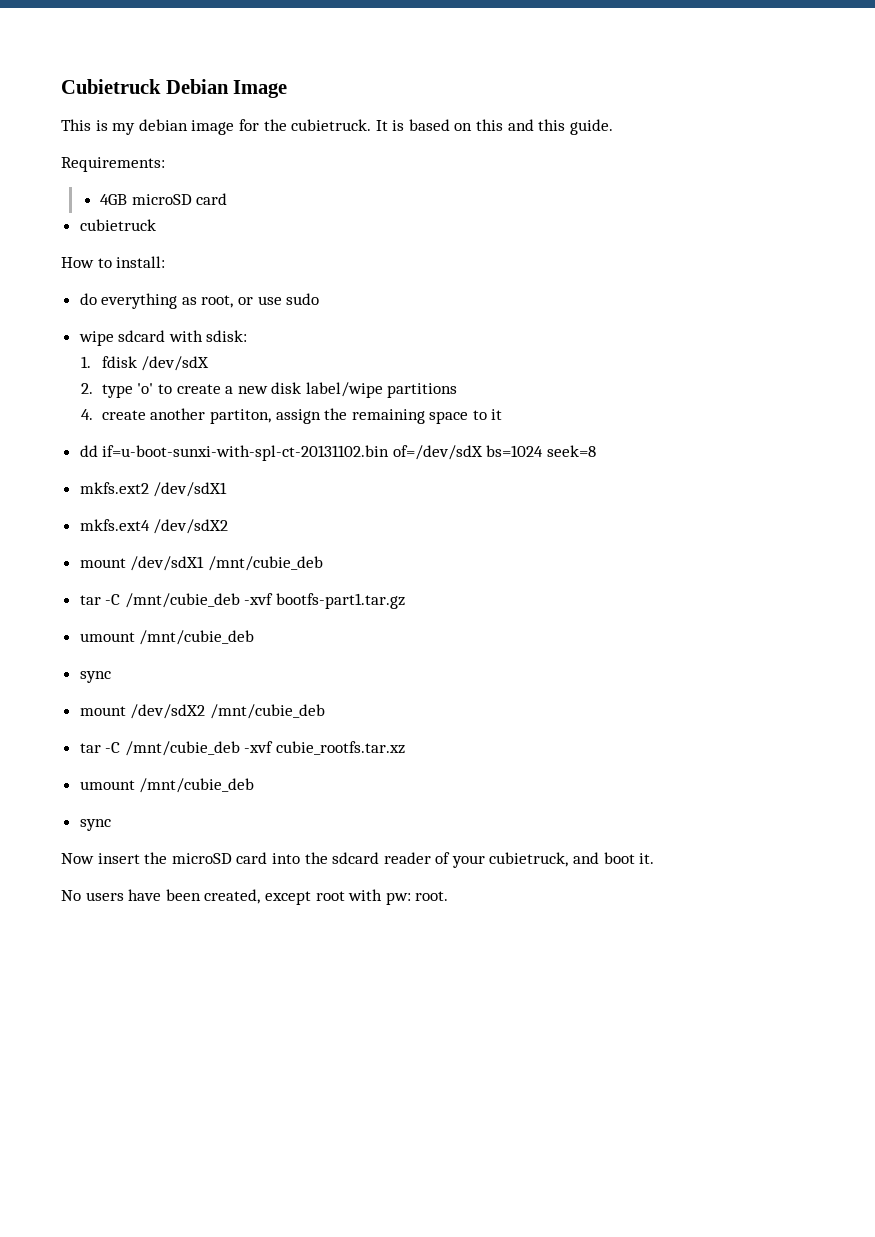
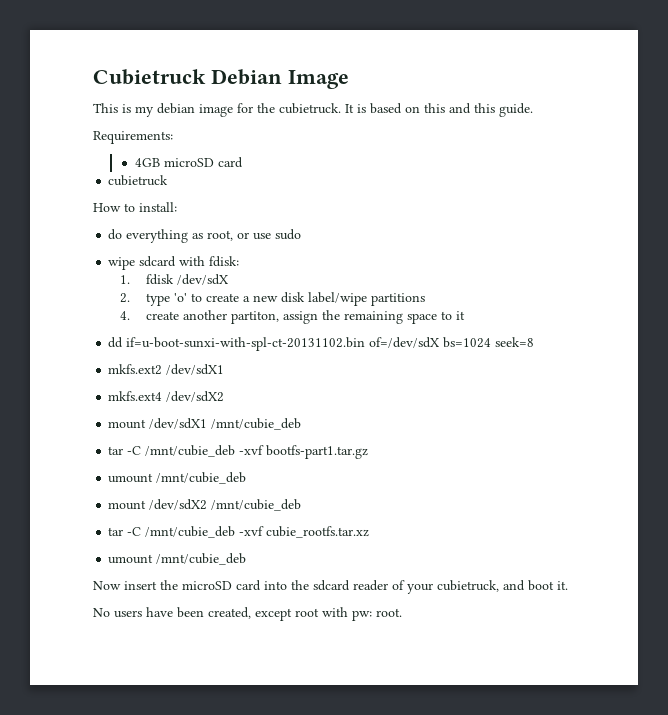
[206,330,248,342] sdisk: -> [209,256,240,267] fdisk:
[79,671,111,683] // sync -> (247, 478) none
[79,819,111,831] // sync -> (247, 559) none

